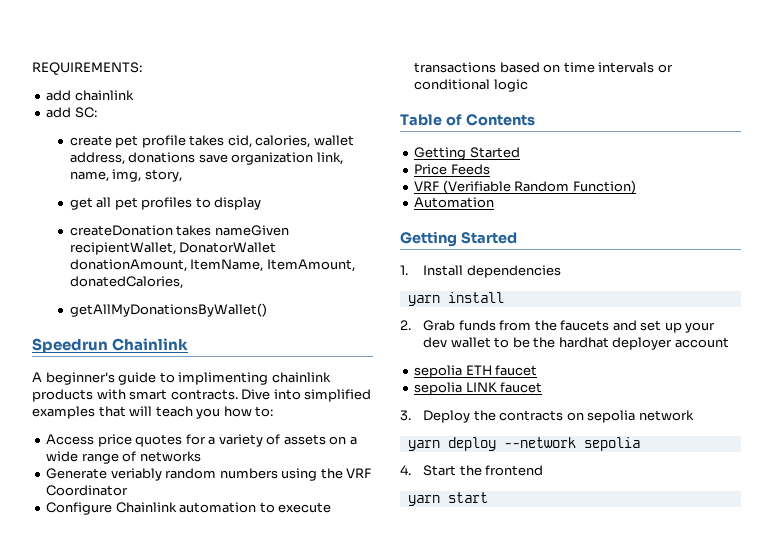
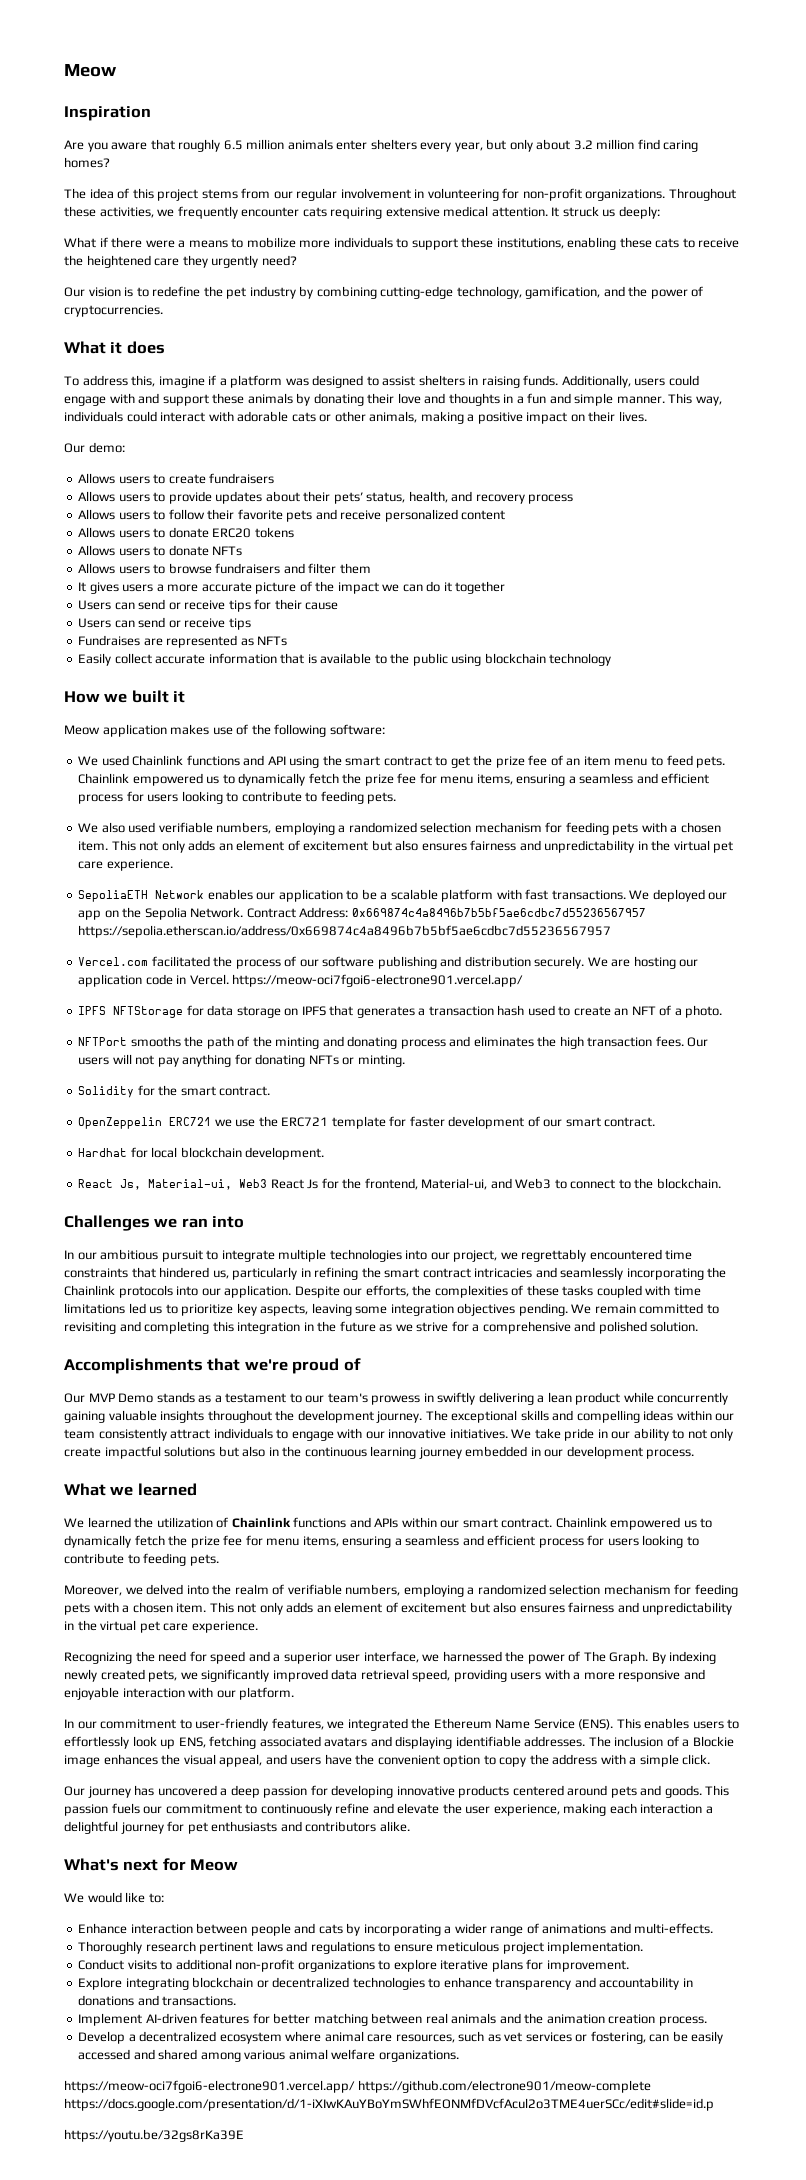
[32,62,142,75] [46,90,134,101] [46,107,97,118] [69,135,354,148] [69,152,343,165] [69,169,182,182] [69,197,262,210] [69,225,289,236] [69,242,277,255] [69,259,355,272] [69,276,183,289] [69,303,267,317] [32,338,189,353] [32,372,331,385] [32,389,372,402] [32,406,274,419] [46,434,357,447] [46,451,201,464] [46,468,372,481] [46,485,129,496] [46,502,332,515] [414,62,673,73] [414,79,528,92] [400,114,535,126] [414,147,520,160] [414,164,490,175] [414,180,636,194] [414,197,495,208] [400,231,517,247] [400,265,561,278] [407,292,504,306] [400,320,716,333] [423,337,729,350] [414,365,538,378] [414,382,543,395] [400,410,694,423] [407,437,640,451] [400,465,544,476] [407,492,488,506] REQUIREMENTS: // add chainlink // add SC: // create pet profile takes cid, calories, wallet address, donations save organization link, name, img, story, // get all pet profiles to display // createDonation takes nameGiven recipientWallet, DonatorWallet donationAmount, ItemName, ItemAmount, donatedCalories, // getAllMyDonationsByWallet() // Speedrun Chainlink // A beginner's guide to implimenting chainlink products with smart contracts. Dive into simplified examples that will teach you how to: // Access price quotes for a variety of assets on a wide range of networks // Generate veriably random numbers using the VRF Coordinator // Configure Chainlink automation to execute transactions based on time intervals or conditional logic // Table of Contents // Getting Started // Price Feeds // VRF (Verifiable Random Function) // Automation // Getting Started // 1. Install dependencies // yarn install // 2. Grab funds from the faucets and set up your dev wallet to be the hardhat deployer account // sepolia ETH faucet // sepolia LINK faucet // 3. Deploy the contracts on sepolia network // yarn deploy --network sepolia // 4. Start the frontend // yarn start -> [64,64,117,77] [64,106,151,121] [64,139,699,152] [64,157,110,168] [64,188,736,201] [64,206,660,219] [64,237,740,250] [64,255,297,268] [64,286,704,299] [64,305,163,317] [64,341,165,354] [64,375,699,388] [64,393,722,406] [64,411,647,424] [64,442,125,453] [78,473,275,484] [78,491,574,504] [78,509,506,522] [78,527,294,538] [78,545,243,556] [78,563,371,574] [78,581,506,594] [78,599,339,612] [78,617,251,630] [78,635,288,648] [78,653,612,666] [64,690,186,703] [64,724,385,737] [78,755,726,768] [78,773,710,786] [78,791,397,804] [78,822,721,835] [78,840,734,853] [78,859,173,871] [78,889,728,902] [78,907,646,920] [78,925,612,938] [78,956,699,969] [78,974,524,987] [78,1005,723,1018] [78,1036,709,1049] [78,1054,405,1067] [78,1085,271,1098] [78,1116,656,1129] [78,1147,325,1160] [78,1178,721,1190] [64,1215,245,1231] [64,1249,693,1262] [64,1267,727,1280] [64,1285,701,1298] [64,1303,719,1316] [64,1321,699,1334] [64,1358,361,1374] [64,1392,729,1405] [64,1410,735,1423] [64,1428,734,1441] [64,1446,695,1459] [64,1483,197,1496] [64,1517,713,1530] [64,1535,699,1548] [64,1553,219,1566] [64,1584,738,1597] [64,1602,733,1615] [64,1620,258,1633] [64,1651,717,1664] [64,1669,705,1682] [64,1687,295,1700] [64,1718,740,1731] [64,1736,734,1749] [64,1754,711,1767] [64,1785,730,1798] [64,1803,713,1816] [64,1821,410,1834] [64,1858,239,1871] [64,1892,164,1903] [78,1923,714,1936] [78,1941,644,1954] [78,1959,629,1972] [78,1977,693,1990] [78,1995,237,2006] [78,2013,707,2026] [78,2031,724,2044] [78,2049,459,2062] [64,2080,651,2093] [64,2098,714,2111] [64,2129,244,2142] Meow // Inspiration // Are you aware that roughly 6.5 million animals enter shelters every year, but only about 3.2 million find caring homes? // The idea of this project stems from our regular involvement in volunteering for non-profit organizations. Throughout these activities, we frequently encounter cats requiring extensive medical attention. It struck us deeply: // What if there were a means to mobilize more individuals to support these institutions, enabling these cats to receive the heightened care they urgently need? // Our vision is to redefine the pet industry by combining cutting-edge technology, gamification, and the power of cryptocurrencies. // What it does // To address this, imagine if a platform was designed to assist shelters in raising funds. Additionally, users could engage with and support these animals by donating their love and thoughts in a fun and simple manner. This way, individuals could interact with adorable cats or other animals, making a positive impact on their lives. // Our demo: // Allows users to create fundraisers // Allows users to provide updates about their pets’ status, health, and recovery process // Allows users to follow their favorite pets and receive personalized content // Allows users to donate ERC20 tokens // Allows users to donate NFTs // Allows users to browse fundraisers and filter them // It gives users a more accurate picture of the impact we can do it together // Users can send or receive tips for their cause // Users can send or receive tips // Fundraises are represented as NFTs // Easily collect accurate information that is available to the public using blockchain technology // How we built it // Meow application makes use of the following software: // We used Chainlink functions and API using the smart contract to get the prize fee of an item menu to feed pets. Chainlink empowered us to dynamically fetch the prize fee for menu items, ensuring a seamless and efficient process for users looking to contribute to feeding pets. // We also used verifiable numbers, employing a randomized selection mechanism for feeding pets with a chosen item. This not only adds an element of excitement but also ensures fairness and unpredictability in the virtual pet care experience. // SepoliaETH Network enables our application to be a scalable platform with fast transactions. We deployed our app on the Sepolia Network. Contract Address: 0x669874c4a8496b7b5bf5ae6cdbc7d55236567957 https://sepolia.etherscan.io/address/0x669874c4a8496b7b5bf5ae6cdbc7d55236567957 // Vercel.com facilitated the process of our software publishing and distribution securely. We are hosting our application code in Vercel. https://meow-oci7fgoi6-electrone901.vercel.app/ // IPFS NFTStorage for data storage on IPFS that generates a transaction hash used to create an NFT of a photo. // NFTPort smooths the path of the minting and donating process and eliminates the high transaction fees. Our users will not pay anything for donating NFTs or minting. // Solidity for the smart contract. // OpenZeppelin ERC721 we use the ERC721 template for faster development of our smart contract. // Hardhat for local blockchain development. // React Js, Material-ui, Web3 React Js for the frontend, Material-ui, and Web3 to connect to the blockchain. // Challenges we ran into // In our ambitious pursuit to integrate multiple technologies into our project, we regrettably encountered time constraints that hindered us, particularly in refining the smart contract intricacies and seamlessly incorporating the Chainlink protocols into our application. Despite our efforts, the complexities of these tasks coupled with time limitations led us to prioritize key aspects, leaving some integration objectives pending. We remain committed to revisiting and completing this integration in the future as we strive for a comprehensive and polished solution. // Accomplishments that we're proud of // Our MVP Demo stands as a testament to our team's prowess in swiftly delivering a lean product while concurrently gaining valuable insights throughout the development journey. The exceptional skills and compelling ideas within our team consistently attract individuals to engage with our innovative initiatives. We take pride in our ability to not only create impactful solutions but also in the continuous learning journey embedded in our development process. // What we learned // We learned the utilization of Chainlink functions and APIs within our smart contract. Chainlink empowered us to dynamically fetch the prize fee for menu items, ensuring a seamless and efficient process for users looking to contribute to feeding pets. // Moreover, we delved into the realm of verifiable numbers, employing a randomized selection mechanism for feeding pets with a chosen item. This not only adds an element of excitement but also ensures fairness and unpredictability in the virtual pet care experience. // Recognizing the need for speed and a superior user interface, we harnessed the power of The Graph. By indexing newly created pets, we significantly improved data retrieval speed, providing users with a more responsive and enjoyable interaction with our platform. // In our commitment to user-friendly features, we integrated the Ethereum Name Service (ENS). This enables users to effortlessly look up ENS, fetching associated avatars and displaying identifiable addresses. The inclusion of a Blockie image enhances the visual appeal, and users have the convenient option to copy the address with a simple click. // Our journey has uncovered a deep passion for developing innovative products centered around pets and goods. This passion fuels our commitment to continuously refine and elevate the user experience, making each interaction a delightful journey for pet enthusiasts and contributors alike. // What's next for Meow // We would like to: // Enhance interaction between people and cats by incorporating a wider range of animations and multi-effects. // Thoroughly research pertinent laws and regulations to ensure meticulous project implementation. // Conduct visits to additional non-profit organizations to explore iterative plans for improvement. // Explore integrating blockchain or decentralized technologies to enhance transparency and accountability in donations and transactions. // Implement AI-driven features for better matching between real animals and the animation creation process. // Develop a decentralized ecosystem where animal care resources, such as vet services or fostering, can be easily accessed and shared among various animal welfare organizations. // https://meow-oci7fgoi6-electrone901.vercel.app/ https://github.com/electrone901/meow-complete https://docs.google.com/presentation/d/1-iXIwKAuYBoYmSWhfEONMfDVcfAcul2o3TME4uerSCc/edit#slide=id.p // https://youtu.be/32gs8rKa39E

